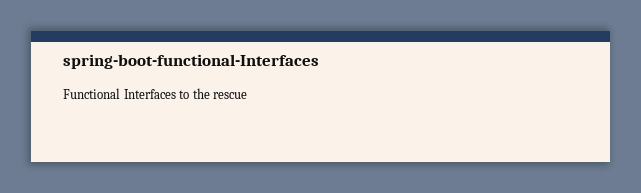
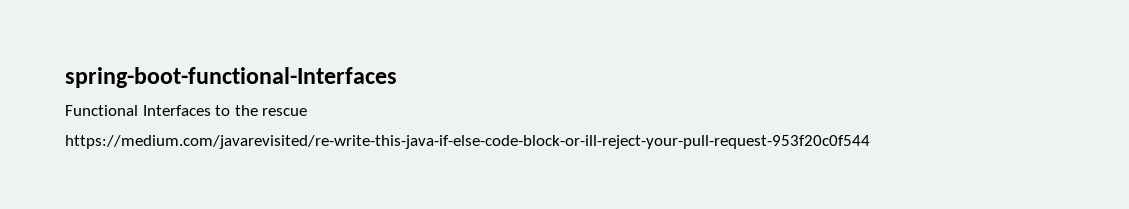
(248, 95) none -> [65,135,870,149] // https://medium.com/javarevisited/re-write-this-java-if-else-code-block-or-ill-reject-your-pull-request-953f20c0f544

